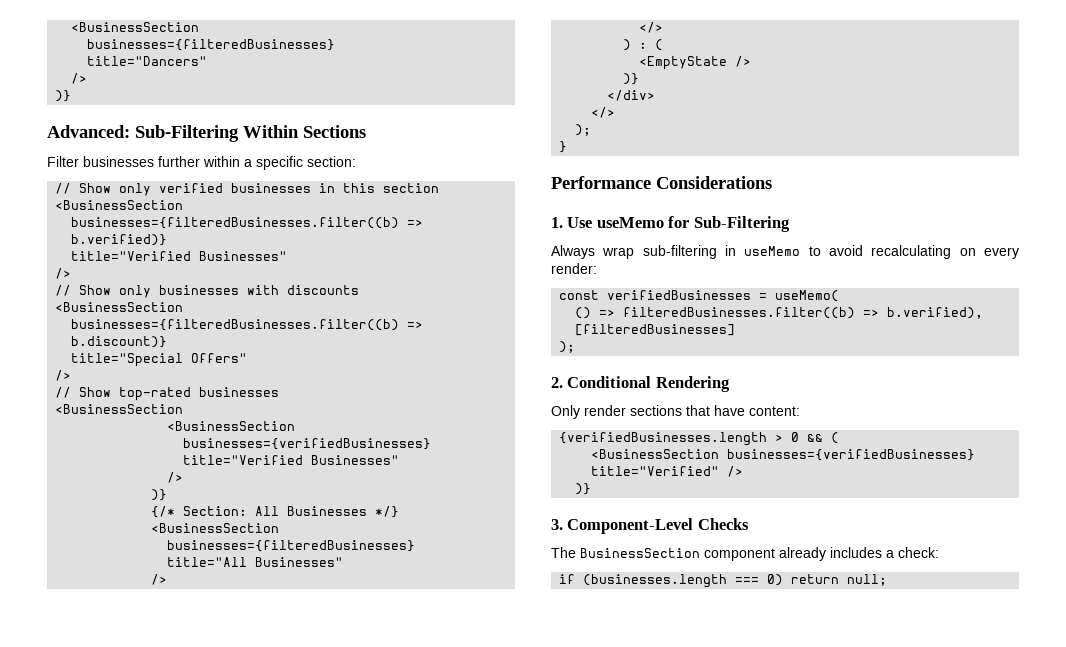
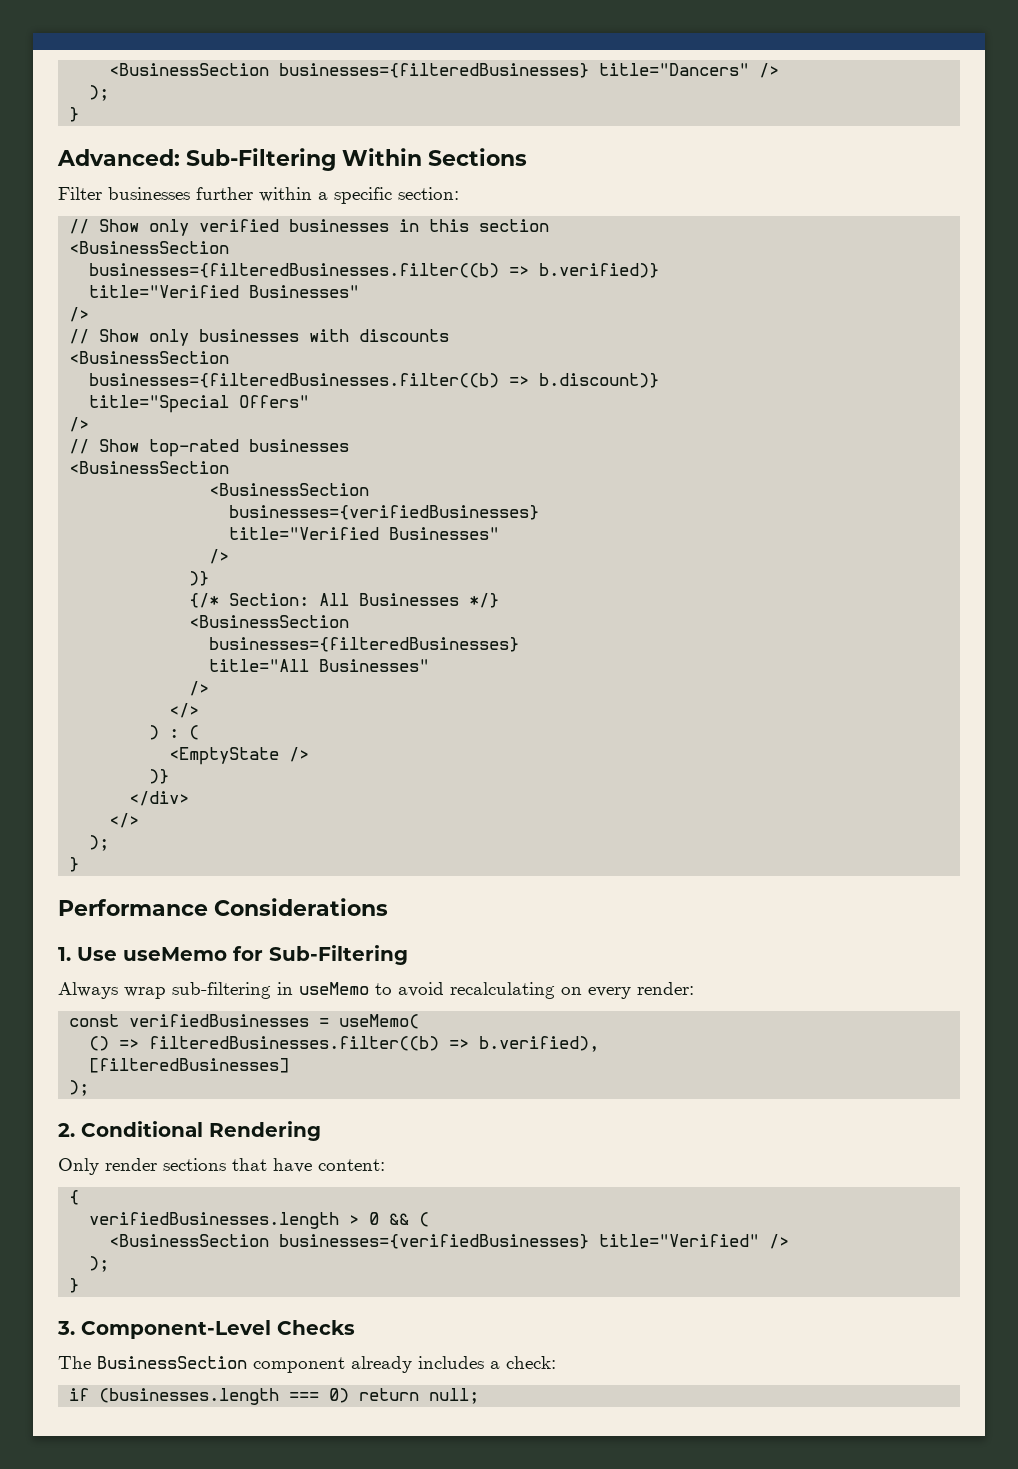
[71,22,200,32] [87,39,336,51] <BusinessSection // businesses={filteredBusinesses} // -> [109,63,590,78] <BusinessSection businesses={filteredBusinesses}
[71,73,88,84] [55,90,72,102] // /> // )} -> [759,63,780,78] [89,85,110,101] [69,107,80,122] /> // ); // }
[559,432,768,446] {verifiedBusinesses.length -> [69,1190,80,1205] [89,1212,340,1229] { // verifiedBusinesses.length
[575,483,592,495] )} -> [89,1256,110,1272] [69,1278,80,1293] ); // }

